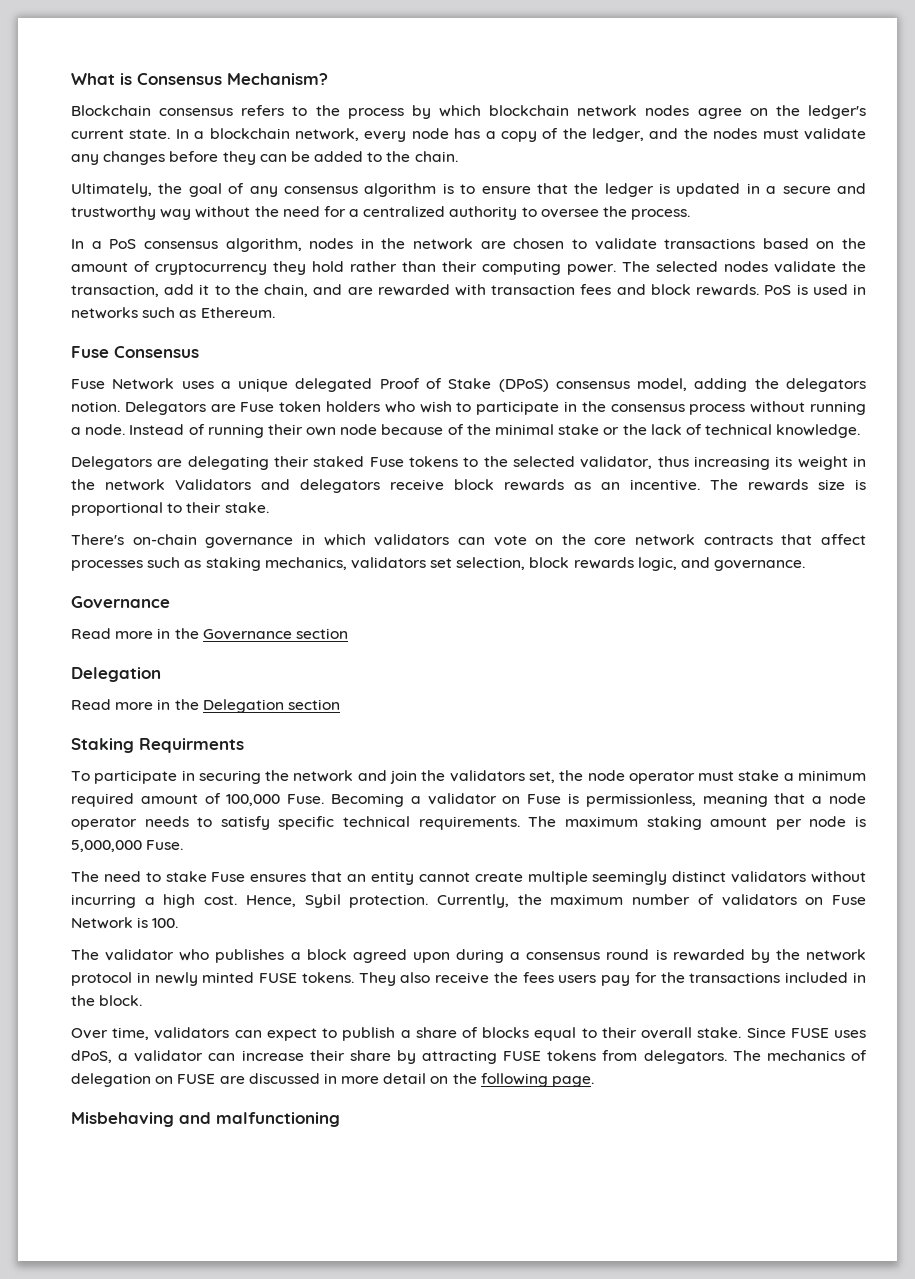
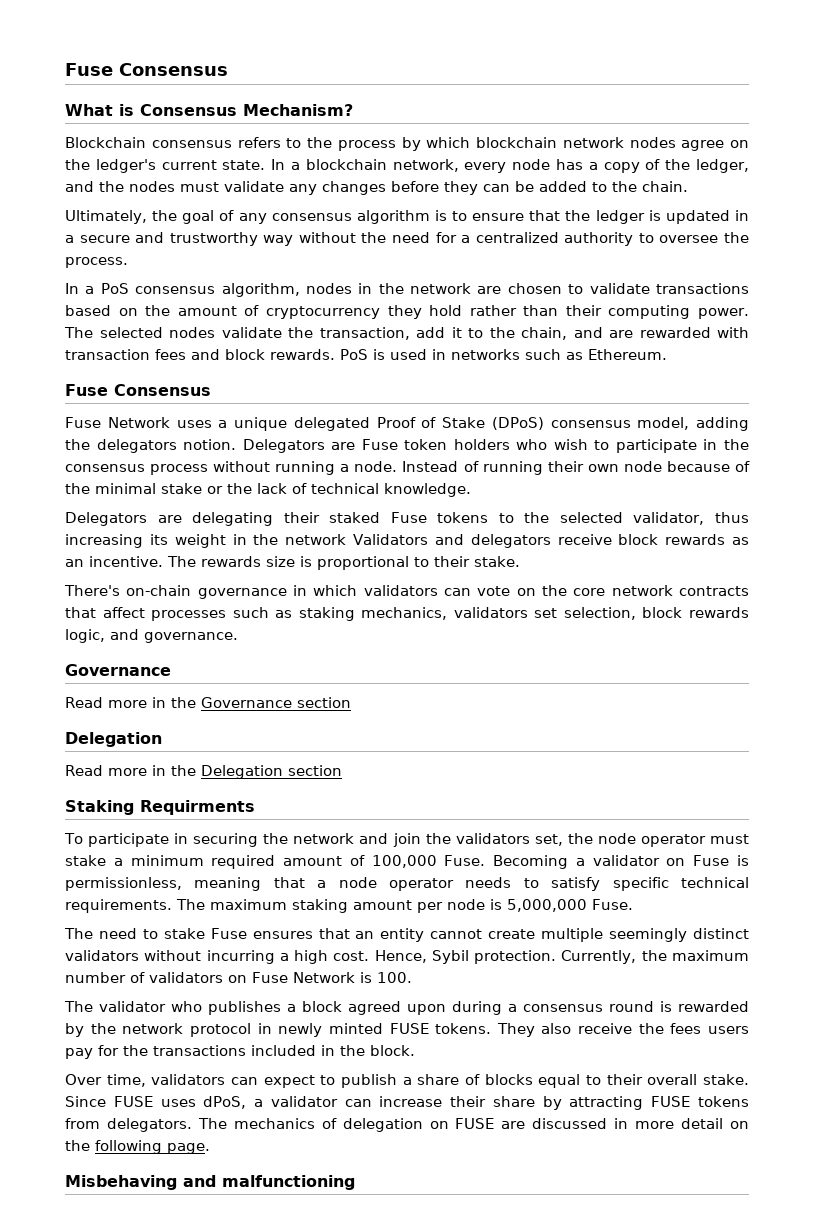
(71, 79) none -> [65,63,228,76] Fuse Consensus //

